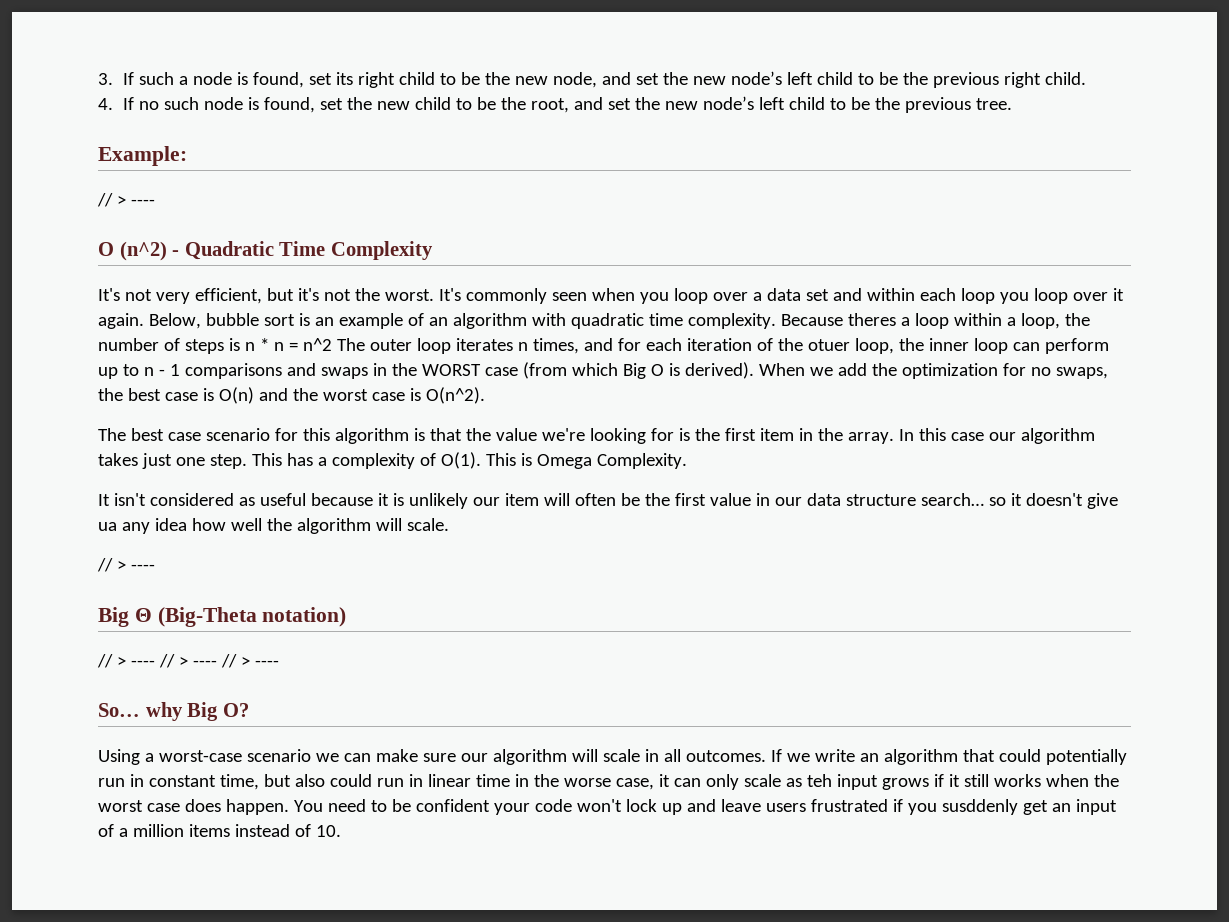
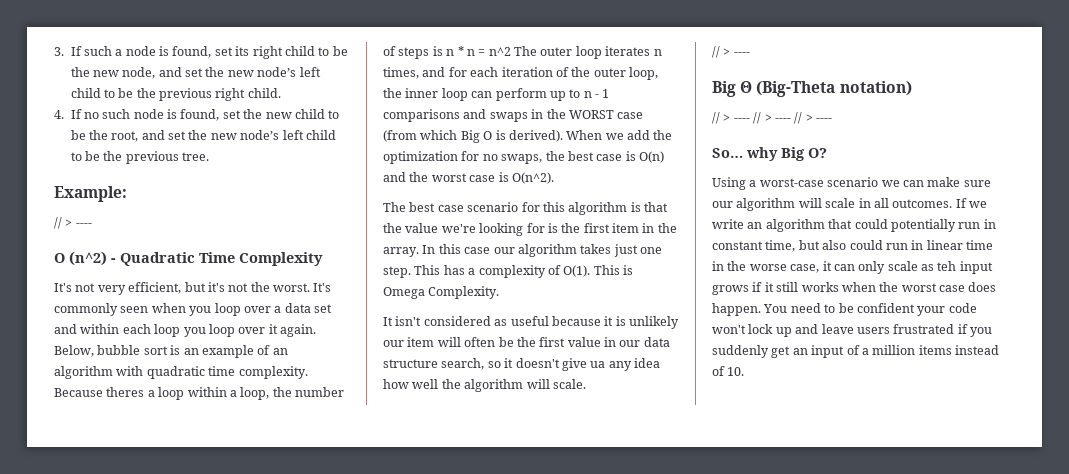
[807,339,850,351] otuer -> [593,68,626,77] outer
[920,493,984,506] search… -> [441,358,485,370] search,
[941,799,1018,815] susddenly -> [712,345,769,358] suddenly

